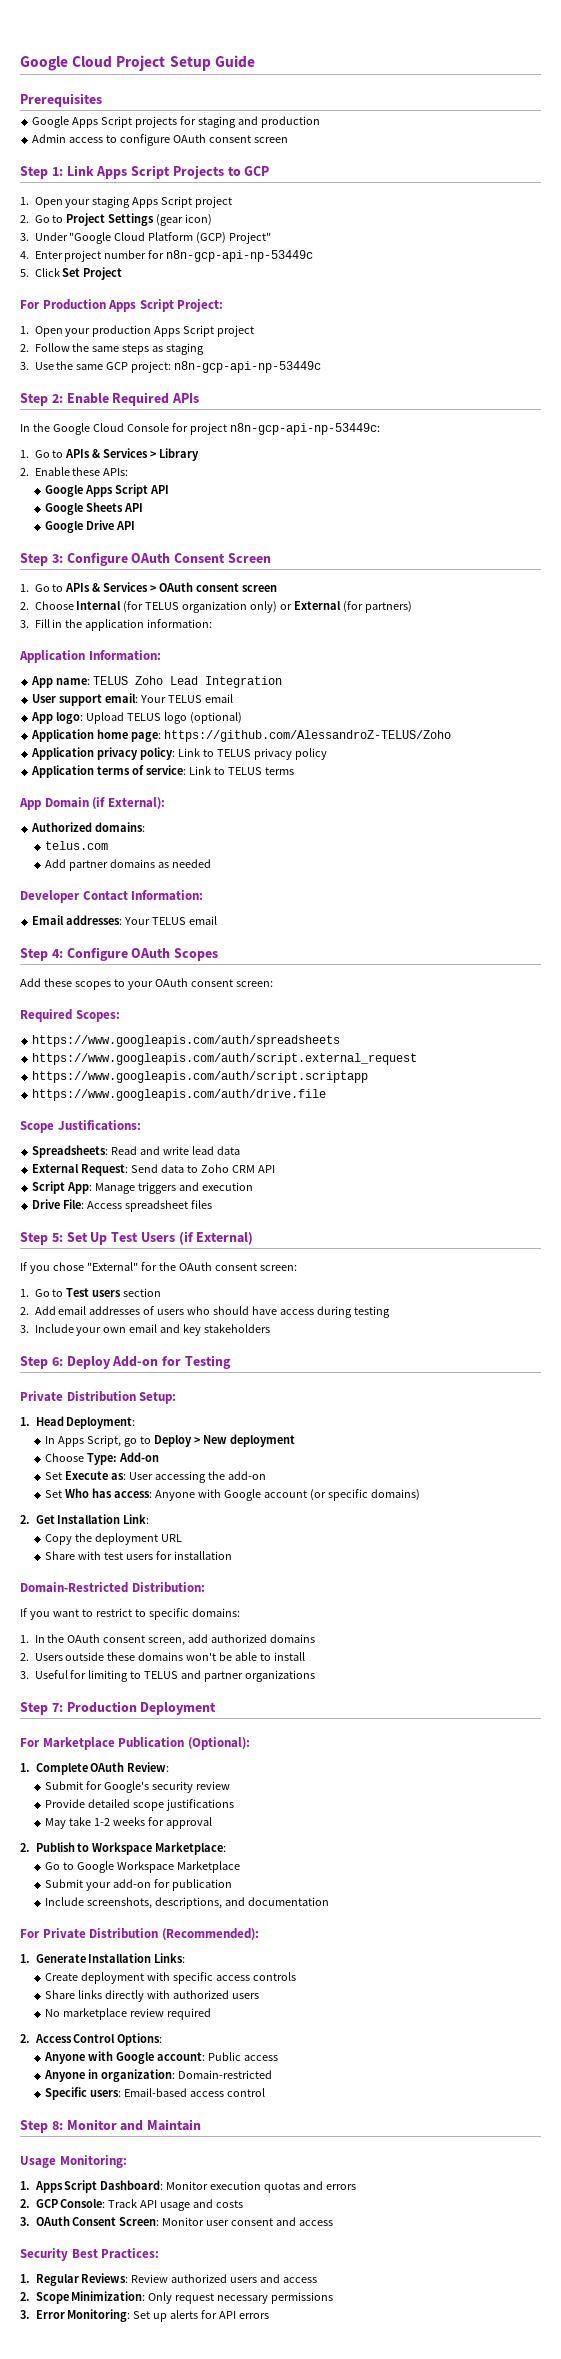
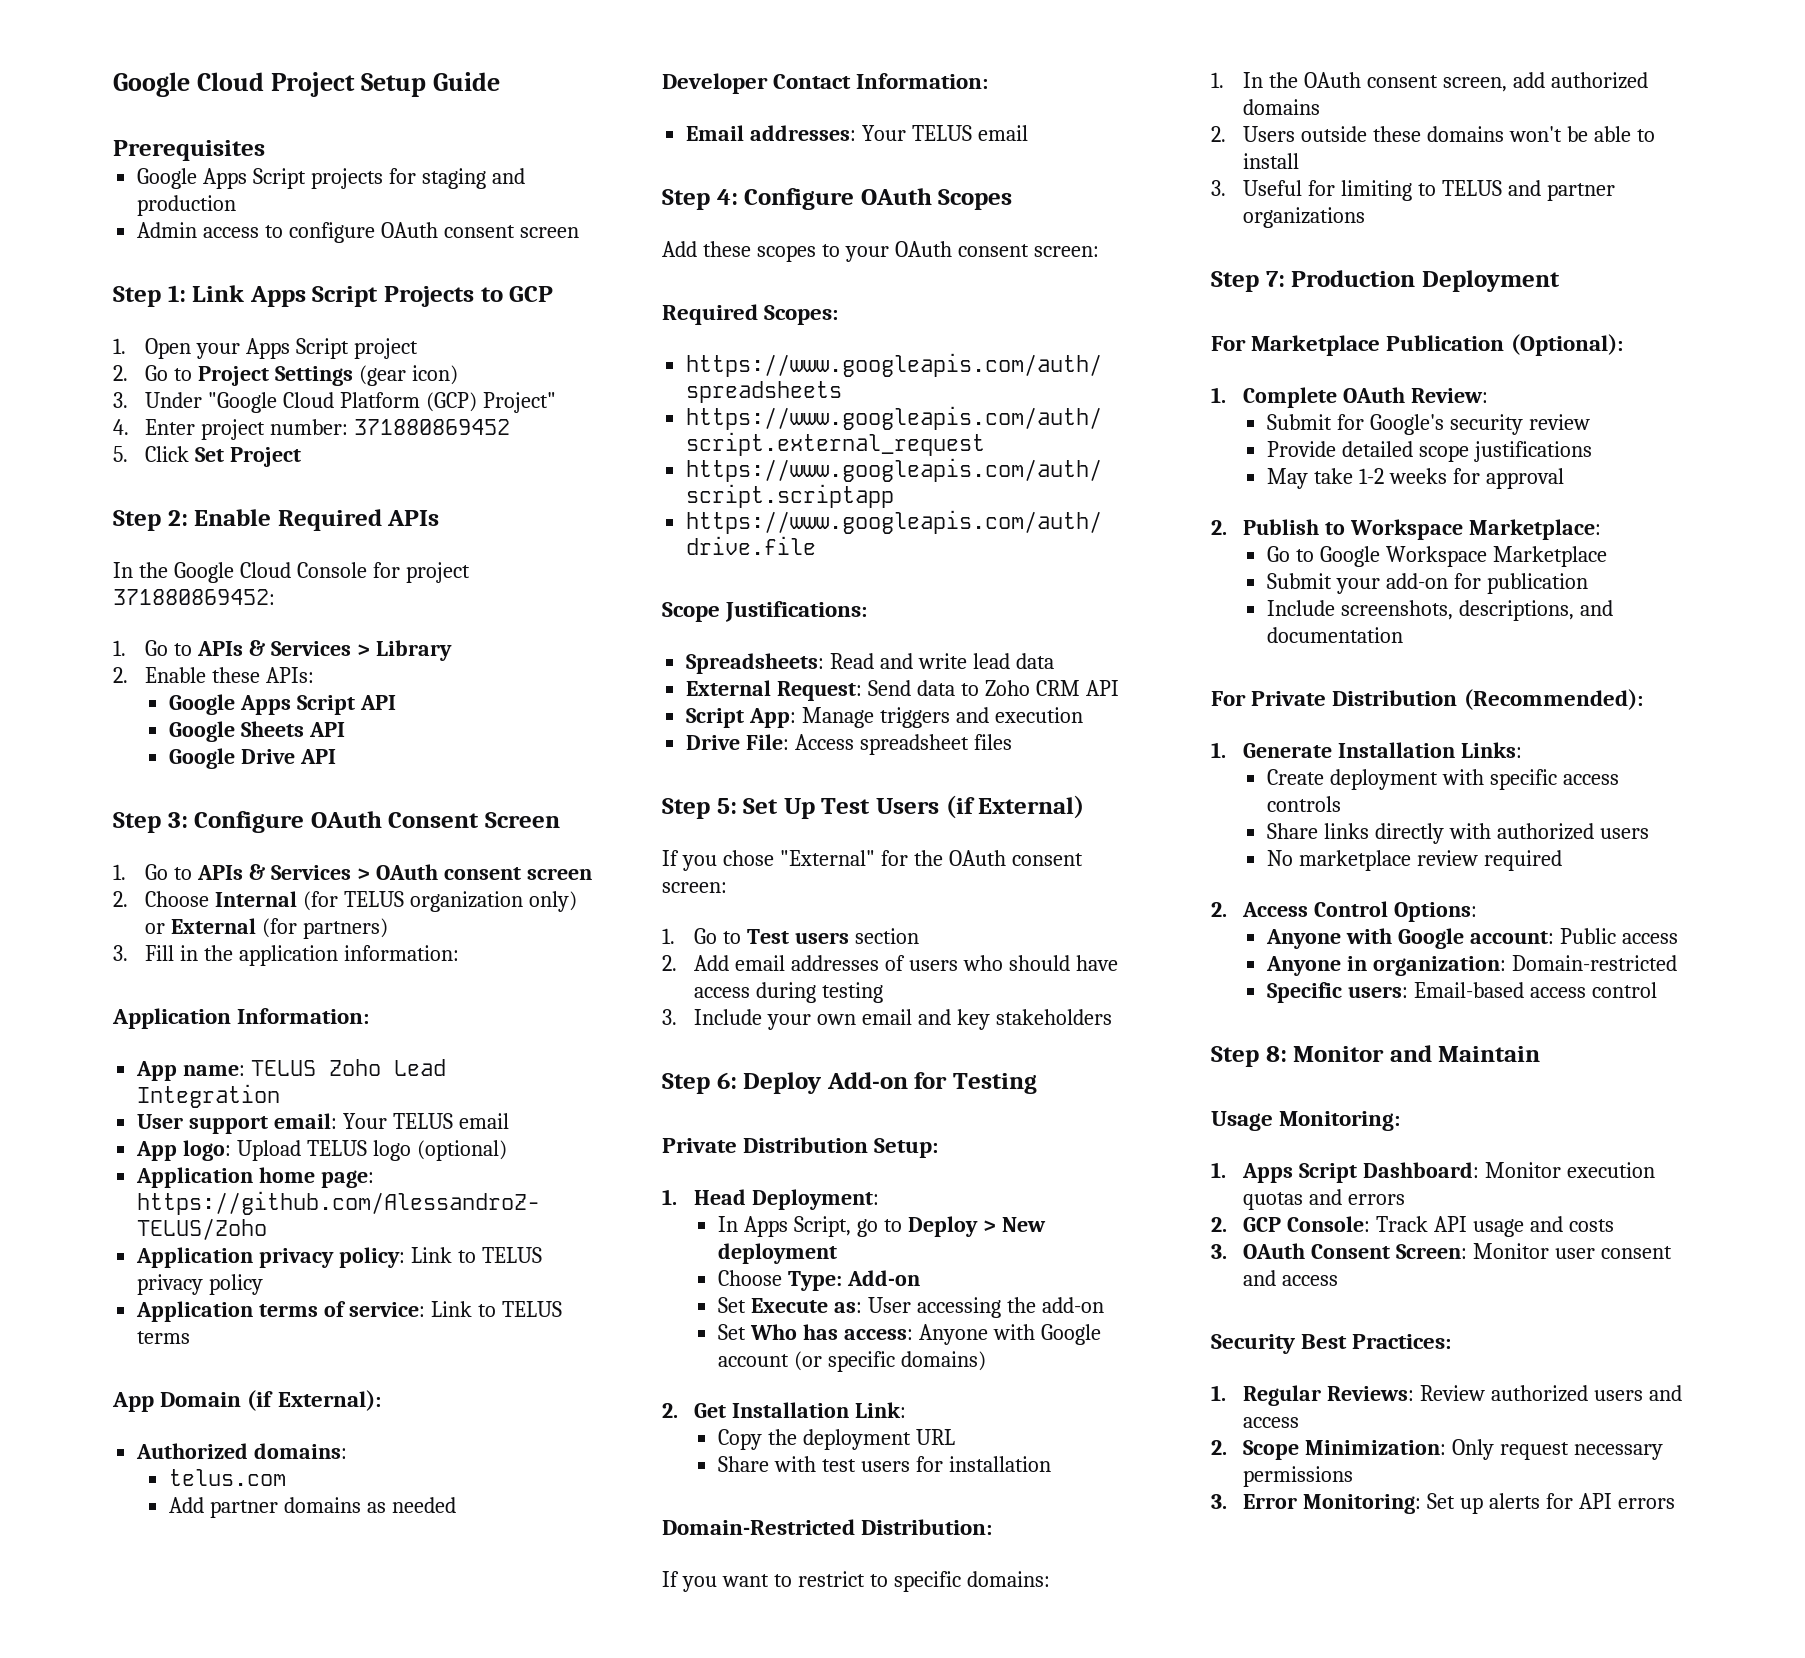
[92,196,131,208] staging -> (240, 351) none
[104,250,314,262] number for n8n-gcp-api-np-53449c -> [269,419,510,435] number: 371880869452
[20,299,224,312] [20,325,255,337] [20,343,205,355] [20,361,322,373] // For Production Apps Script Project: // 1. Open your production Apps Script project // 2. Follow the same steps as staging // 3. Use the same GCP project: n8n-gcp-api-np-53449c -> (301, 457) none
[229,423,380,435] n8n-gcp-api-np-53449c: -> [113,589,275,605] 371880869452:

